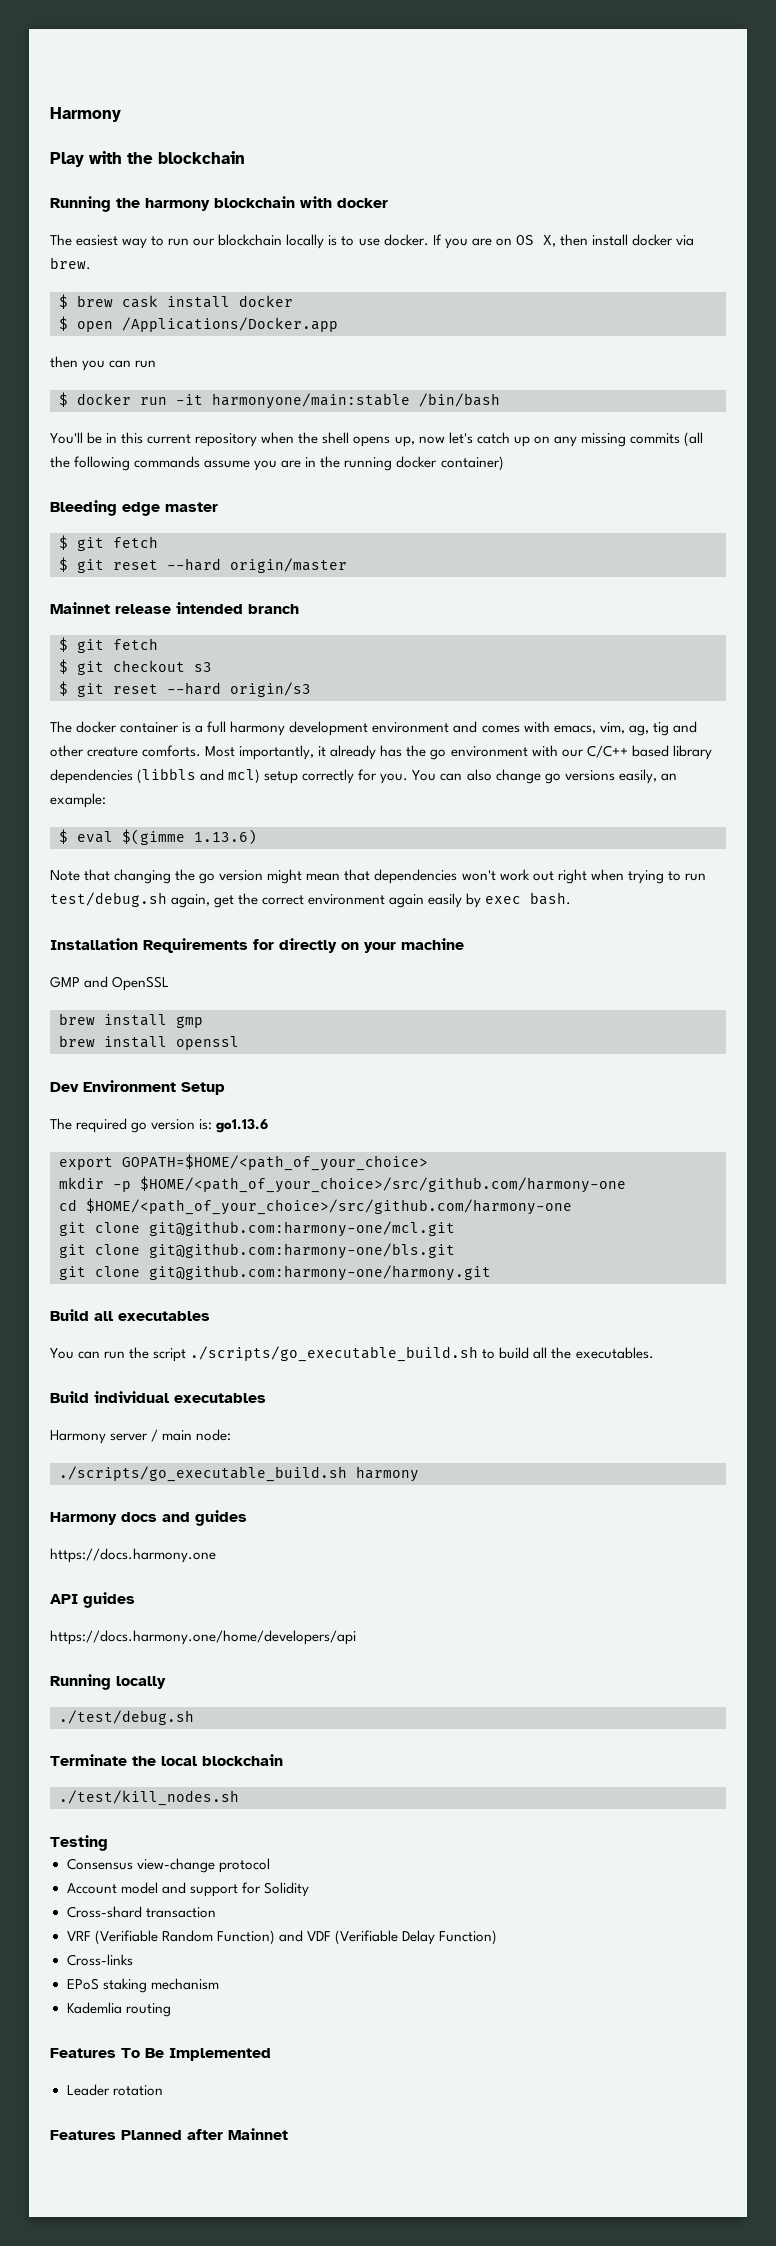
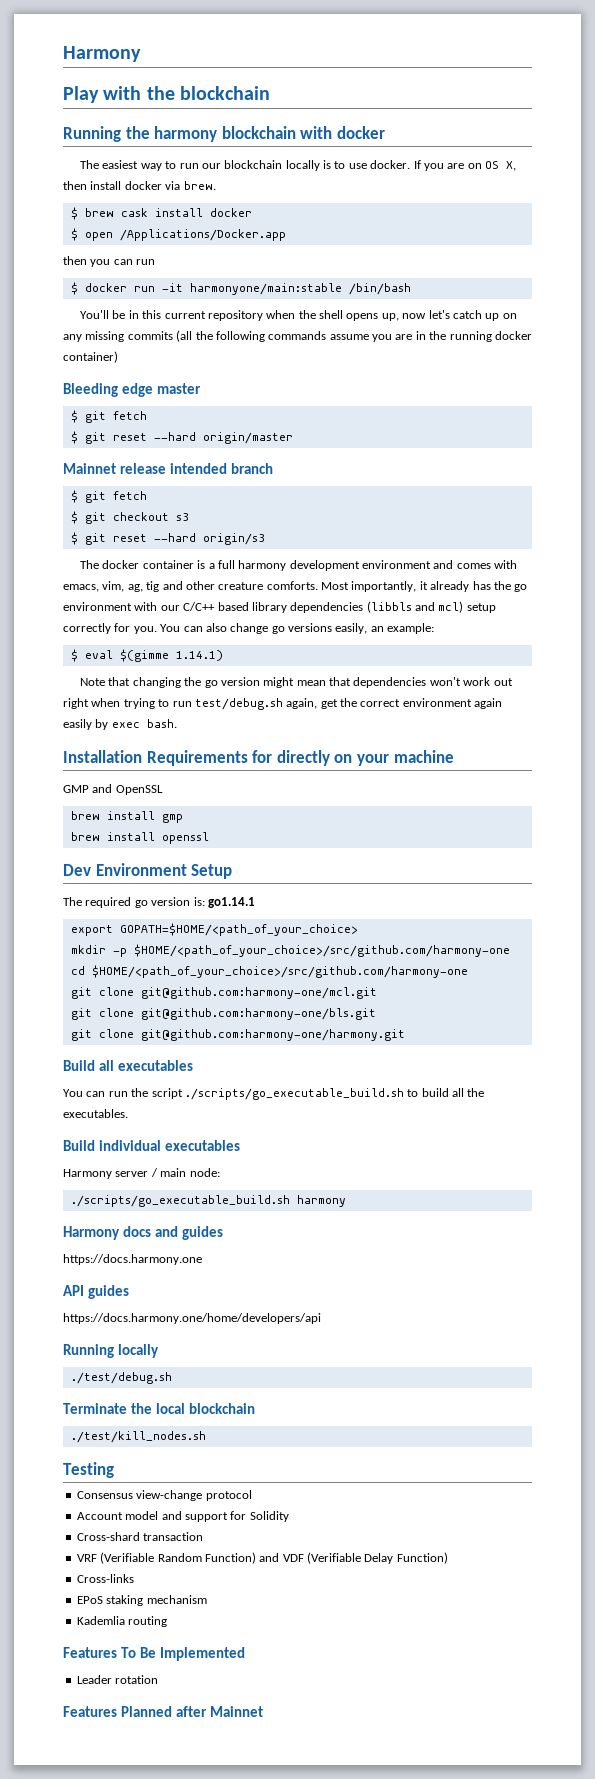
[194,829,257,845] 1.13.6) -> [175,650,223,661] 1.14.1)
[216,1118,269,1133] go1.13.6 -> [207,897,255,908] go1.14.1

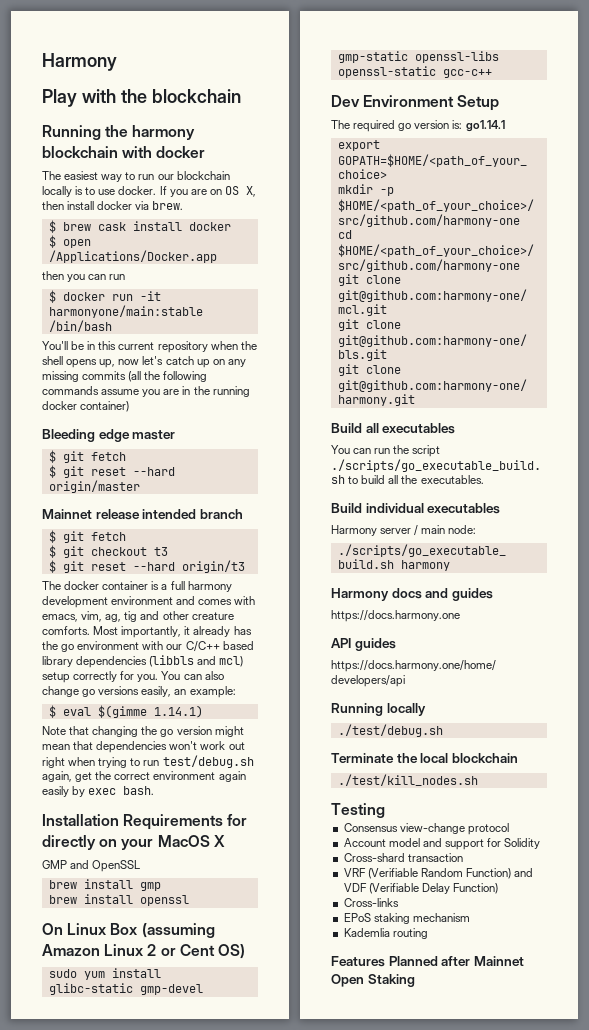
[175,513,189,521] [70,532,265,545] s3 // $ git reset --hard origin/s3 -> [153,547,168,556] [48,560,245,573] t3 // $ git reset --hard origin/t3
[393,750,454,763] machine -> [157,835,225,847] MacOS X
(209, 838) none -> [42,923,215,938] [42,944,245,959] [48,968,161,980] [48,983,203,995] [337,51,499,63] [337,66,492,78] // On Linux Box (assuming Amazon Linux 2 or Cent OS) // sudo yum install glibc-static gmp-devel gmp-static openssl-libs openssl-static gcc-c++
[63,1647,245,1661] [76,1675,159,1684] // Features To Be Implemented // Leader rotation -> (428, 933) none
(263, 1711) none -> [331,974,415,987] Open Staking

